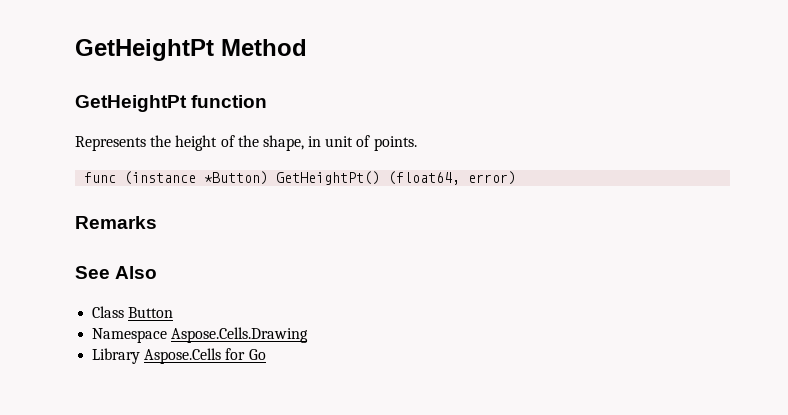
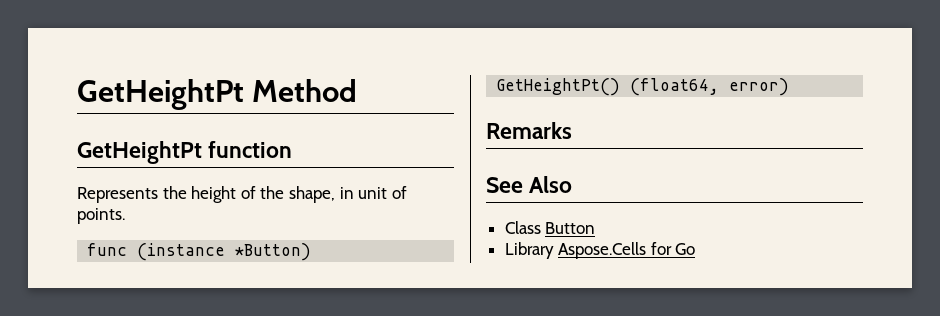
[92,327,309,343] // Namespace Aspose.Cells.Drawing -> (596, 228) none

